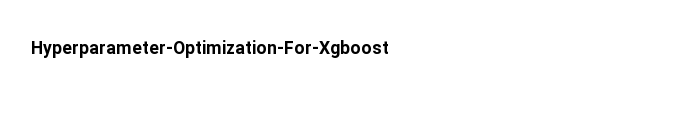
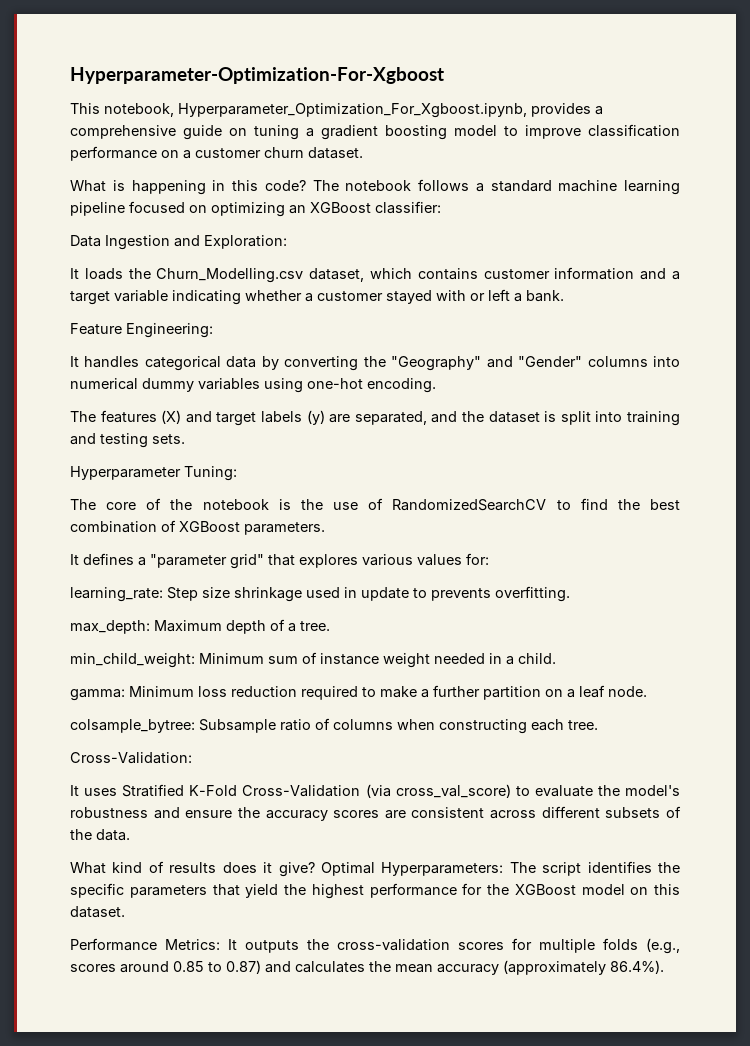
(389, 49) none -> [70,103,603,118] [70,124,680,140] [70,146,363,161] [70,179,680,195] [70,201,441,217] [70,235,287,250] [70,267,680,283] [70,289,564,305] [70,323,213,338] [70,356,680,371] [70,378,436,393] [70,410,681,426] [70,433,185,448] [70,466,237,481] [70,498,680,511] [70,520,325,535] [70,553,489,569] [70,586,570,602] [70,619,330,634] [70,652,556,668] [70,685,647,701] [70,718,598,734] [70,752,192,764] [70,784,681,798] [70,806,681,821] [70,829,130,841] [70,861,680,877] [70,883,680,899] [70,906,125,918] [70,938,680,954] [70,960,664,975] // This notebook, Hyperparameter_Optimization_For_Xgboost.ipynb, provides a comprehensive guide on tuning a gradient boosting model to improve classification performance on a customer churn dataset. // What is happening in this code? The notebook follows a standard machine learning pipeline focused on optimizing an XGBoost classifier: // Data Ingestion and Exploration: // It loads the Churn_Modelling.csv dataset, which contains customer information and a target variable indicating whether a customer stayed with or left a bank. // Feature Engineering: // It handles categorical data by converting the "Geography" and "Gender" columns into numerical dummy variables using one-hot encoding. // The features (X) and target labels (y) are separated, and the dataset is split into training and testing sets. // Hyperparameter Tuning: // The core of the notebook is the use of RandomizedSearchCV to find the best combination of XGBoost parameters. // It defines a "parameter grid" that explores various values for: // learning_rate: Step size shrinkage used in update to prevents overfitting. // max_depth: Maximum depth of a tree. // min_child_weight: Minimum sum of instance weight needed in a child. // gamma: Minimum loss reduction required to make a further partition on a leaf node. // colsample_bytree: Subsample ratio of columns when constructing each tree. // Cross-Validation: // It uses Stratified K-Fold Cross-Validation (via cross_val_score) to evaluate the model's robustness and ensure the accuracy scores are consistent across different subsets of the data. // What kind of results does it give? Optimal Hyperparameters: The script identifies the specific parameters that yield the highest performance for the XGBoost model on this dataset. // Performance Metrics: It outputs the cross-validation scores for multiple folds (e.g., scores around 0.85 to 0.87) and calculates the mean accuracy (approximately 86.4%).

